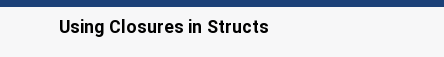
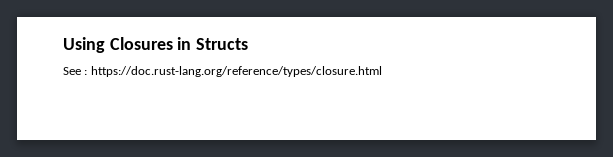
(270, 26) none -> [63,66,382,77] // See : https://doc.rust-lang.org/reference/types/closure.html

